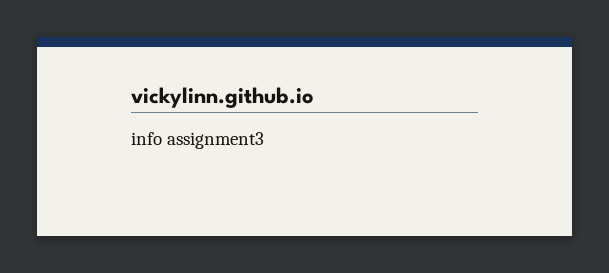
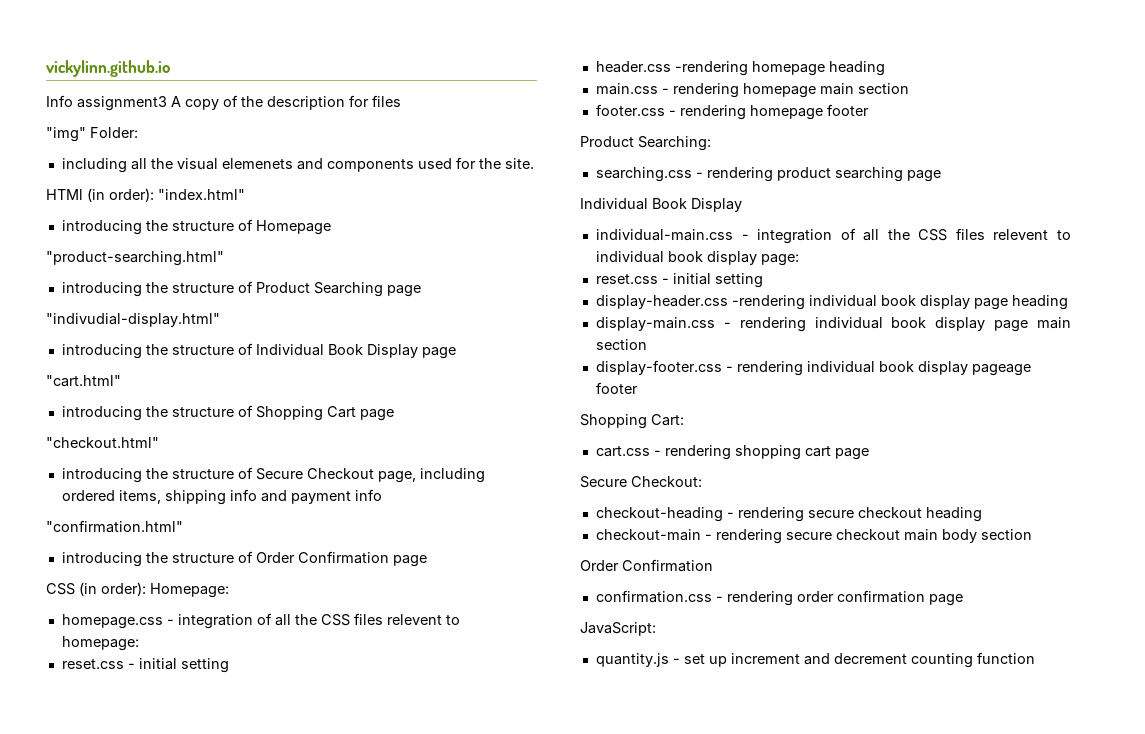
[131,132,265,149] info assignment3 -> [46,95,401,111] [46,127,138,142] [61,157,534,173] [46,188,245,202] [61,219,331,235] [46,251,224,266] [61,281,421,297] [46,313,220,327] [61,343,456,359] [46,375,121,387] [61,405,394,421] [46,437,159,448] [61,467,485,483] [61,489,382,505] [46,520,183,533] [61,551,427,567] [46,582,229,598] [61,613,460,629] [61,636,139,651] [61,658,229,673] [595,61,885,76] [595,83,909,98] [595,104,869,120] [580,136,711,151] [595,167,941,182] [580,198,742,212] [595,228,1071,244] [595,251,799,266] [595,273,763,288] [595,295,1068,310] [595,317,1071,332] [595,339,647,350] [595,360,1031,376] [595,382,638,394] [580,414,684,429] [595,445,869,460] [580,476,702,488] [595,507,982,522] [595,529,1032,544] [580,559,713,572] [595,590,963,606] [580,622,656,636] [595,652,1035,668] Info assignment3 A copy of the description for files // "img" Folder: // including all the visual elemenets and components used for the site. // HTMl (in order): "index.html" // introducing the structure of Homepage // "product-searching.html" // introducing the structure of Product Searching page // "indivudial-display.html" // introducing the structure of Individual Book Display page // "cart.html" // introducing the structure of Shopping Cart page // "checkout.html" // introducing the structure of Secure Checkout page, including ordered items, shipping info and payment info // "confirmation.html" // introducing the structure of Order Confirmation page // CSS (in order): Homepage: // homepage.css - integration of all the CSS files relevent to homepage: // reset.css - initial setting // header.css -rendering homepage heading // main.css - rendering homepage main section // footer.css - rendering homepage footer // Product Searching: // searching.css - rendering product searching page // Individual Book Display // individual-main.css - integration of all the CSS files relevent to individual book display page: // reset.css - initial setting // display-header.css -rendering individual book display page heading // display-main.css - rendering individual book display page main section // display-footer.css - rendering individual book display pageage footer // Shopping Cart: // cart.css - rendering shopping cart page // Secure Checkout: // checkout-heading - rendering secure checkout heading // checkout-main - rendering secure checkout main body section // Order Confirmation // confirmation.css - rendering order confirmation page // JavaScript: // quantity.js - set up increment and decrement counting function

